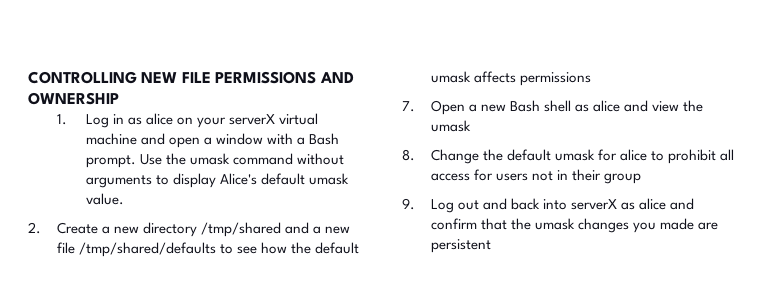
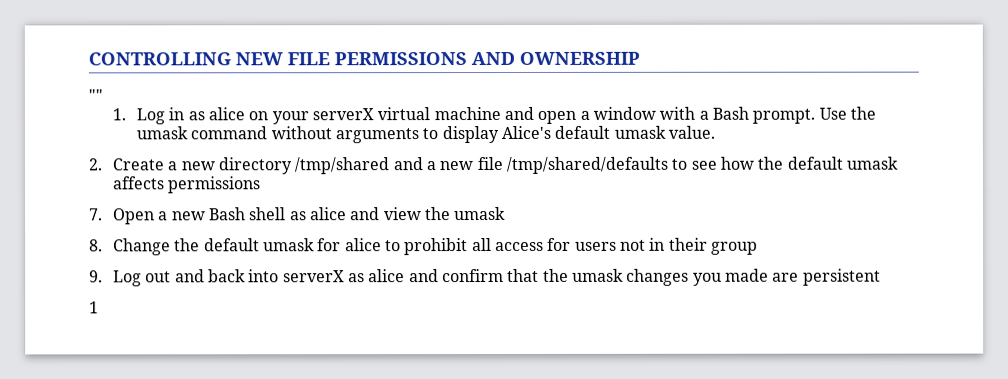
(119, 98) none -> [88,89,103,102] // ""
(491, 246) none -> [89,301,99,314] // 1

